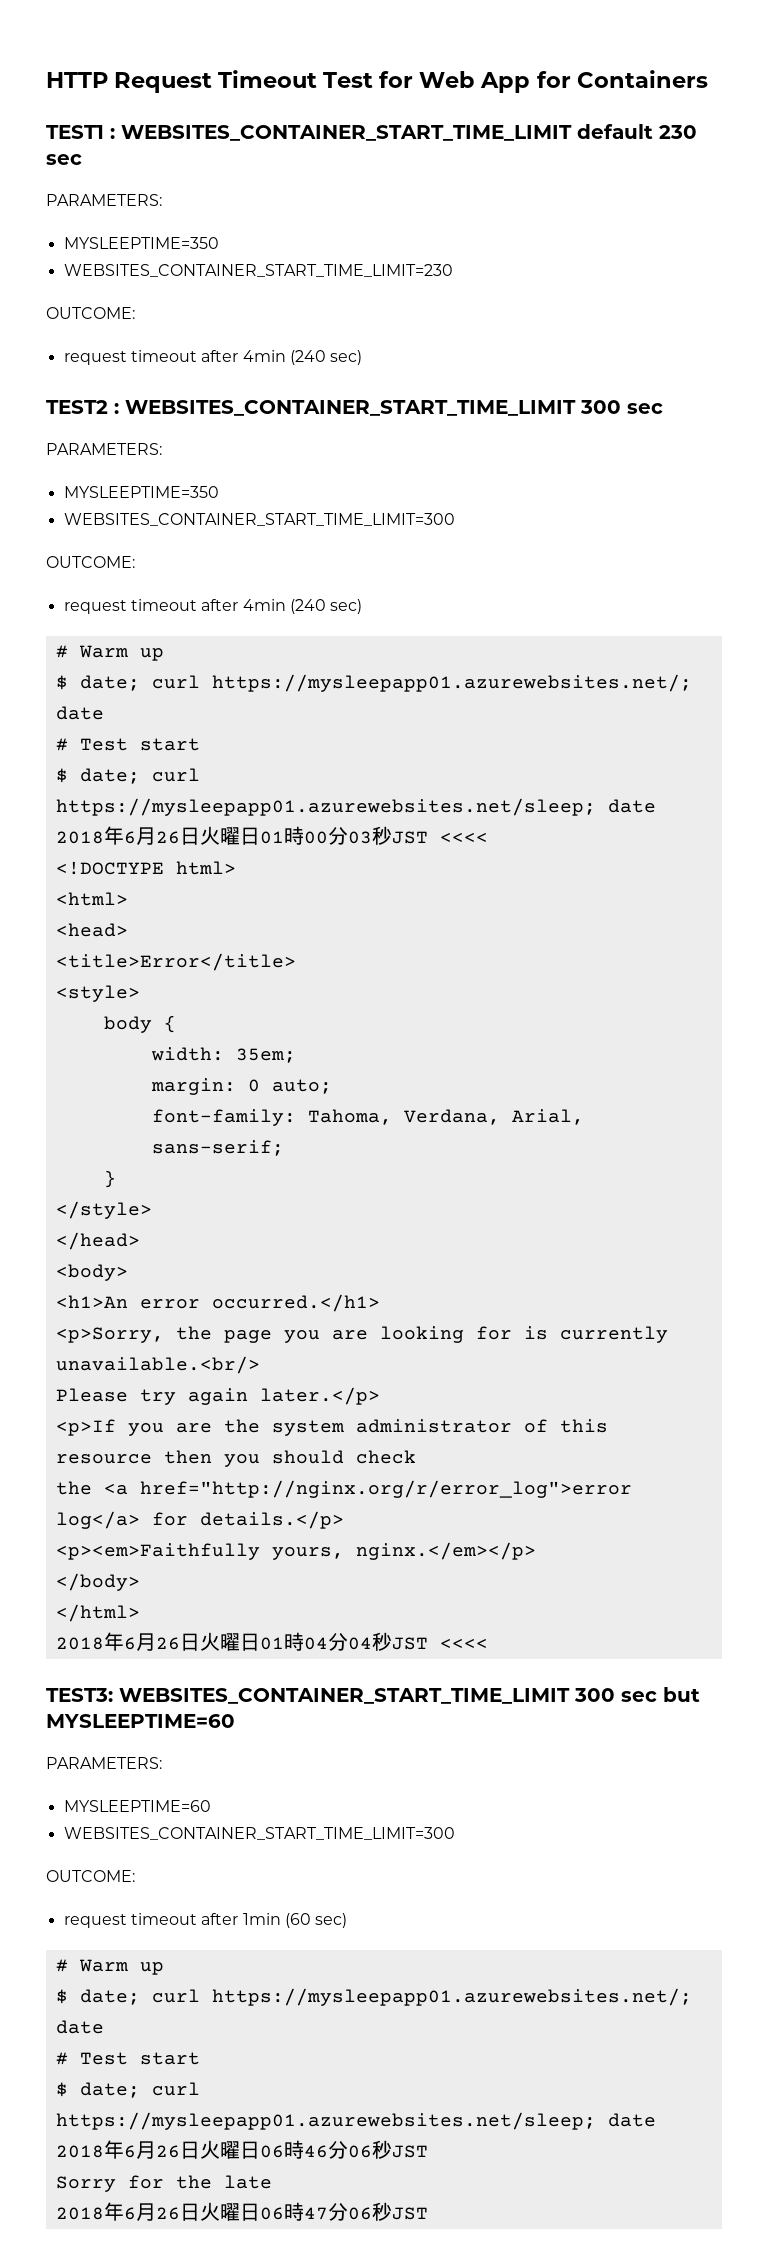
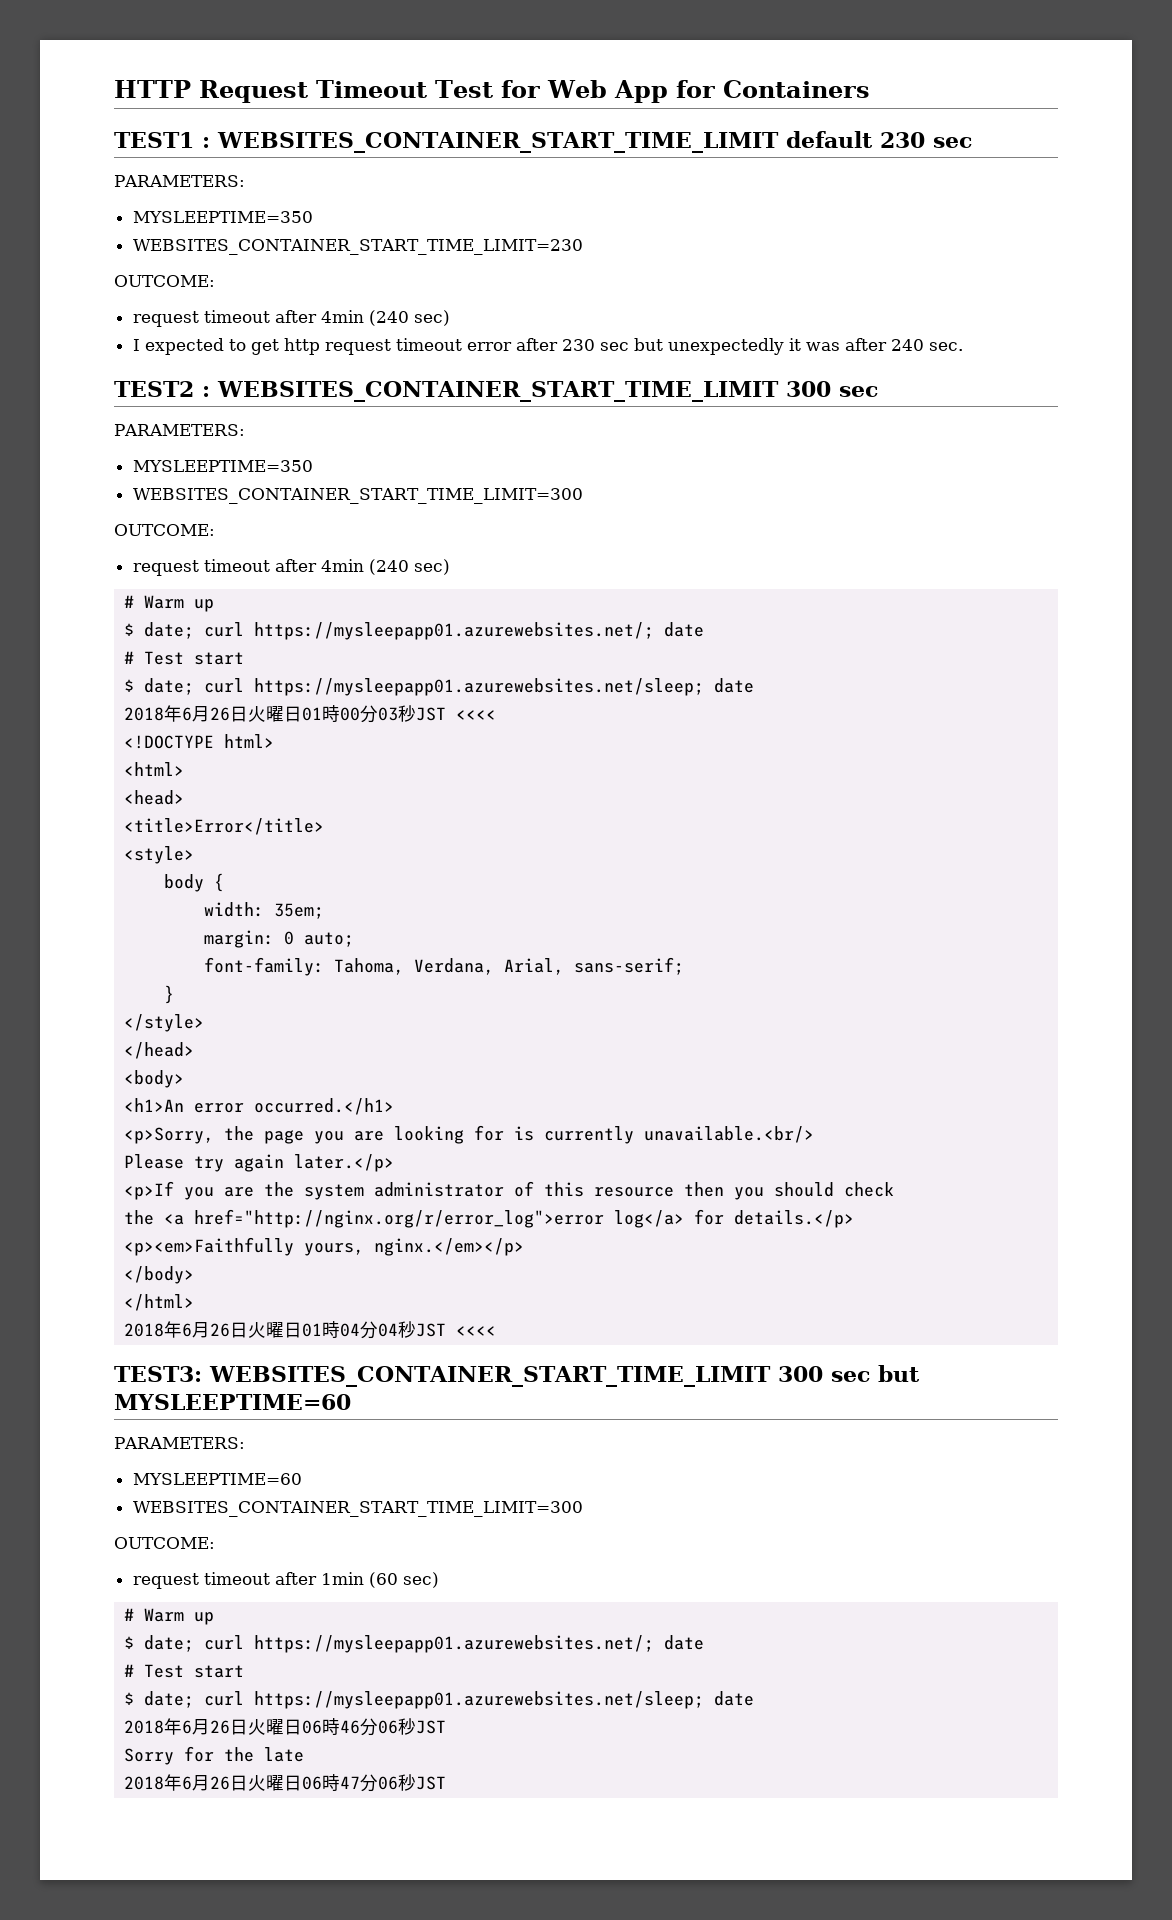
(363, 357) none -> [132,338,963,355] // I expected to get http request timeout error after 230 sec but unexpectedly it was after 240 sec.

